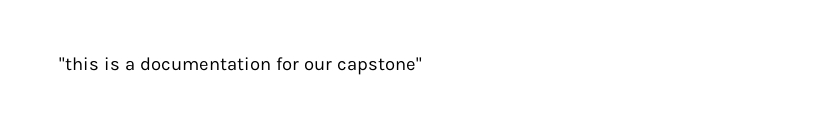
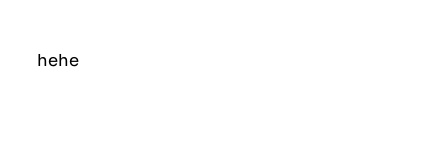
[59,57,422,75] "this is a documentation for our capstone" -> [37,53,79,67] hehe

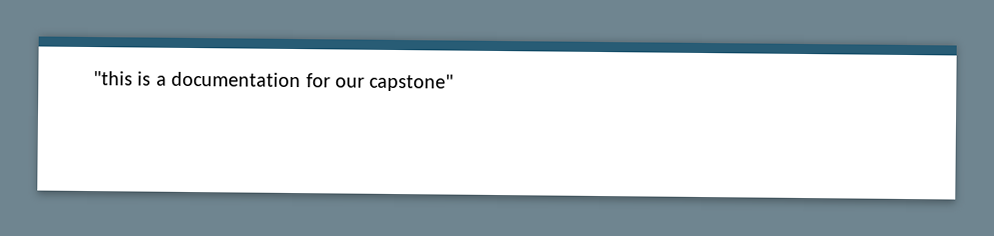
[37,53,79,67] hehe -> [93,71,455,92] "this is a documentation for our capstone"

